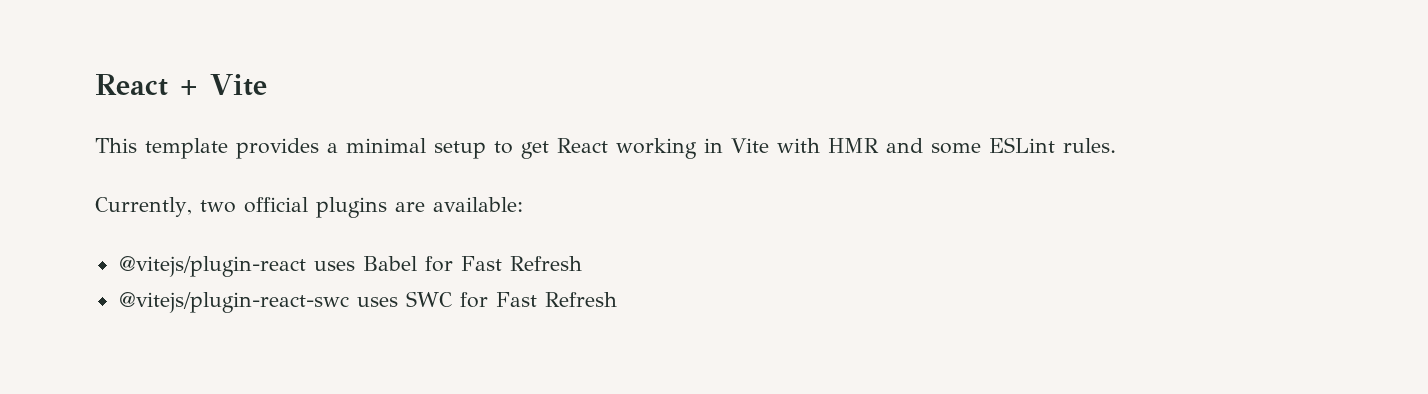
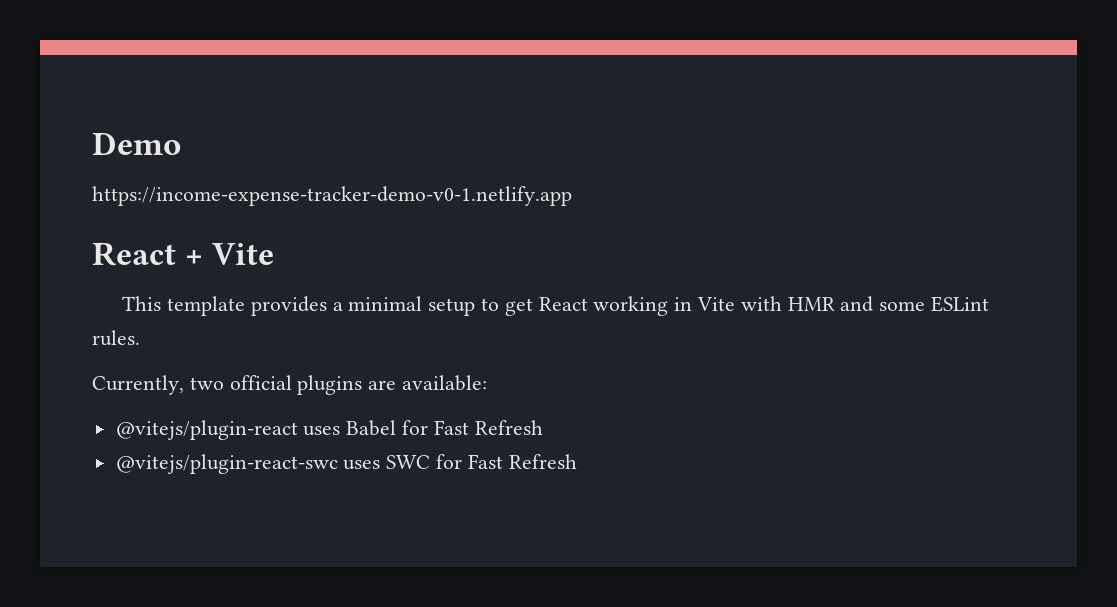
(95, 85) none -> [92,132,181,155] [92,186,572,206] Demo // https://income-expense-tracker-demo-v0-1.netlify.app //

